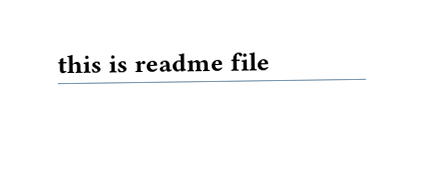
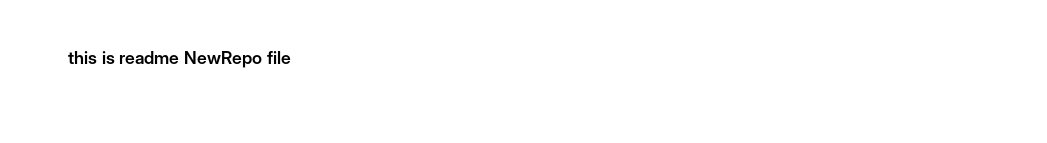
(225, 62) none -> [184,51,263,68] NewRepo

